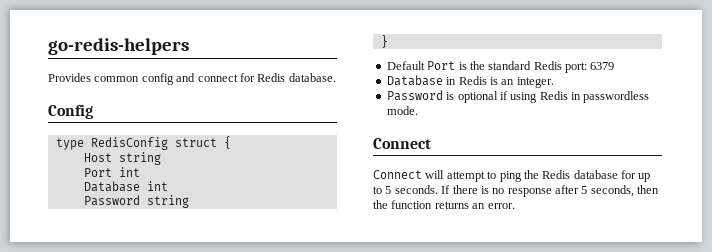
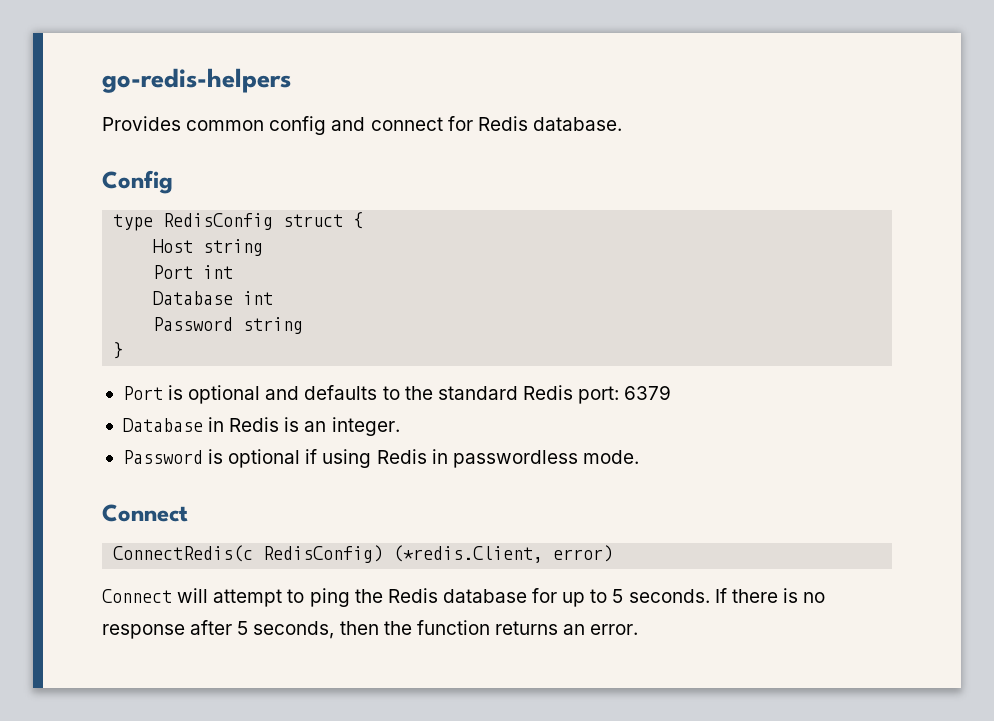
[386,61,425,70] Default -> (124, 350) none
(467, 66) none -> [188,385,400,404] optional and defaults to
(431, 143) none -> [113,545,614,563] // ConnectRedis(c RedisConfig) (*redis.Client, error)

